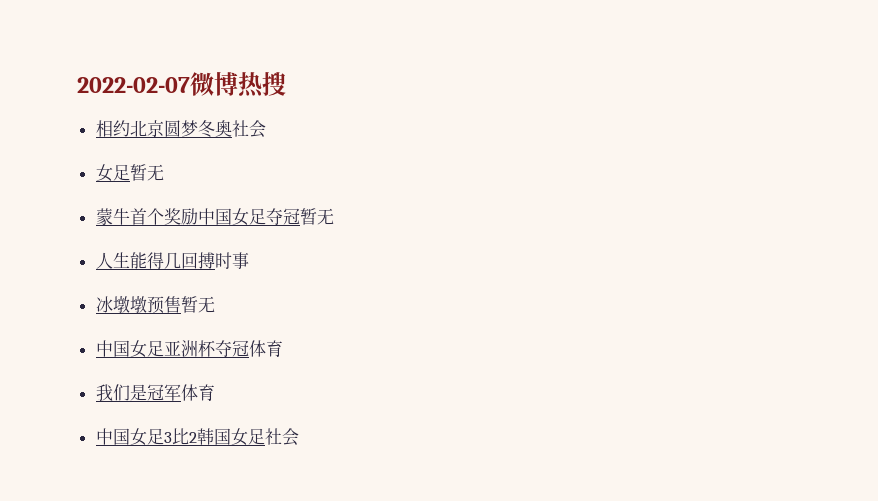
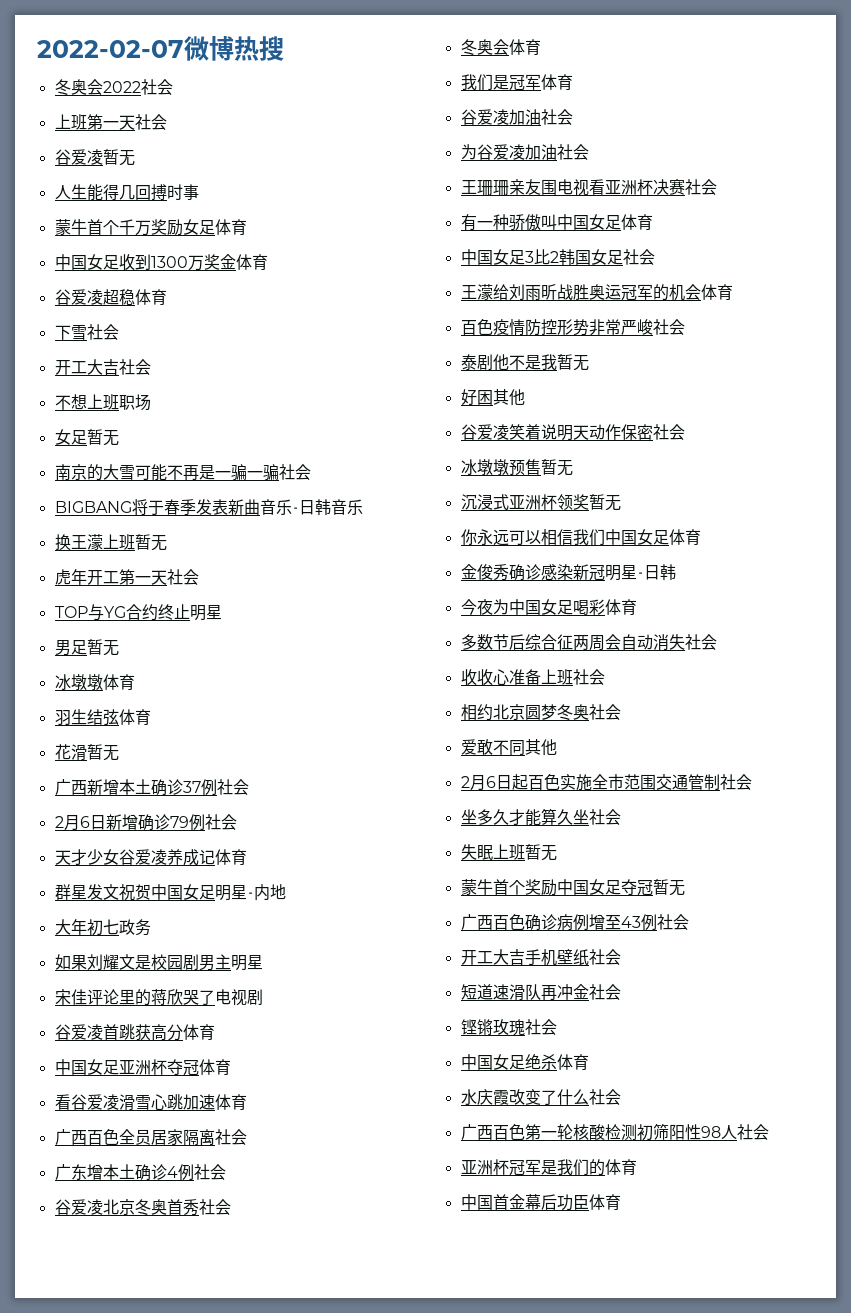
(286, 84) none -> [54,79,173,96] [54,114,167,130] [54,149,135,166] [54,184,199,201] [54,219,247,236] [54,254,268,271] [54,289,167,305] [54,324,119,340] [54,359,151,375] [54,394,151,411] [54,429,119,446] [54,464,311,481] [54,499,363,516] [54,534,167,551] [54,569,199,585] [54,604,222,621] [54,639,119,656] [54,674,135,691] [54,709,151,726] [54,744,119,761] [54,779,249,796] [54,814,237,831] [54,849,247,866] [54,884,286,901] [54,919,151,936] [54,954,263,971] [54,989,263,1006] [54,1024,215,1041] [54,1059,231,1076] [54,1094,247,1110] [54,1129,247,1146] [54,1164,226,1181] [54,1199,231,1216] [460,39,541,56] [460,74,573,91] [460,109,573,125] [460,144,589,160] [460,178,717,196] [460,214,653,231] [460,249,655,266] [460,284,733,301] [460,319,685,336] [460,354,589,371] [460,389,525,406] [460,424,685,441] [460,459,573,476] [460,494,621,511] [460,529,701,546] [460,564,676,581] [460,599,637,615] [460,634,717,651] [460,669,605,686] // 冬奥会2022社会 // 上班第一天社会 // 谷爱凌暂无 // 人生能得几回搏时事 // 蒙牛首个千万奖励女足体育 // 中国女足收到1300万奖金体育 // 谷爱凌超稳体育 // 下雪社会 // 开工大吉社会 // 不想上班职场 // 女足暂无 // 南京的大雪可能不再是一骗一骗社会 // BIGBANG将于春季发表新曲音乐-日韩音乐 // 换王濛上班暂无 // 虎年开工第一天社会 // TOP与YG合约终止明星 // 男足暂无 // 冰墩墩体育 // 羽生结弦体育 // 花滑暂无 // 广西新增本土确诊37例社会 // 2月6日新增确诊79例社会 // 天才少女谷爱凌养成记体育 // 群星发文祝贺中国女足明星-内地 // 大年初七政务 // 如果刘耀文是校园剧男主明星 // 宋佳评论里的蒋欣哭了电视剧 // 谷爱凌首跳获高分体育 // 中国女足亚洲杯夺冠体育 // 看谷爱凌滑雪心跳加速体育 // 广西百色全员居家隔离社会 // 广东增本土确诊4例社会 // 谷爱凌北京冬奥首秀社会 // 冬奥会体育 // 我们是冠军体育 // 谷爱凌加油社会 // 为谷爱凌加油社会 // 王珊珊亲友围电视看亚洲杯决赛社会 // 有一种骄傲叫中国女足体育 // 中国女足3比2韩国女足社会 // 王濛给刘雨昕战胜奥运冠军的机会体育 // 百色疫情防控形势非常严峻社会 // 泰剧他不是我暂无 // 好困其他 // 谷爱凌笑着说明天动作保密社会 // 冰墩墩预售暂无 // 沉浸式亚洲杯领奖暂无 // 你永远可以相信我们中国女足体育 // 金俊秀确诊感染新冠明星-日韩 // 今夜为中国女足喝彩体育 // 多数节后综合征两周会自动消失社会 // 收收心准备上班社会
[95,164,130,182] 女足 -> [460,739,557,756] [460,774,752,791] [460,808,621,826] [460,844,525,860] 爱敢不同其他 // 2月6日起百色实施全市范围交通管制社会 // 坐多久才能算久坐社会 // 失眠上班
[95,252,249,269] [95,296,215,314] [95,340,283,358] [95,384,215,401] [95,428,299,446] 人生能得几回搏时事 // 冰墩墩预售暂无 // 中国女足亚洲杯夺冠体育 // 我们是冠军体育 // 中国女足3比2韩国女足社会 -> [460,914,689,931] [460,949,621,966] [460,984,621,1001] [460,1019,557,1036] [460,1054,589,1070] [460,1089,621,1105] [460,1123,769,1141] [460,1159,637,1176] [460,1194,621,1211] 广西百色确诊病例增至43例社会 // 开工大吉手机壁纸社会 // 短道速滑队再冲金社会 // 铿锵玫瑰社会 // 中国女足绝杀体育 // 水庆霞改变了什么社会 // 广西百色第一轮核酸检测初筛阳性98人社会 // 亚洲杯冠军是我们的体育 // 中国首金幕后功臣体育

